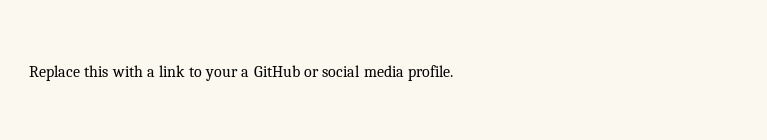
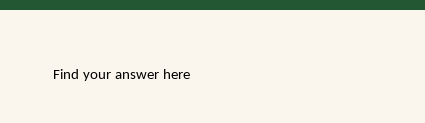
[29,65,453,81] Replace this with a link to your a GitHub or social media profile. -> [53,69,190,81] Find your answer here

